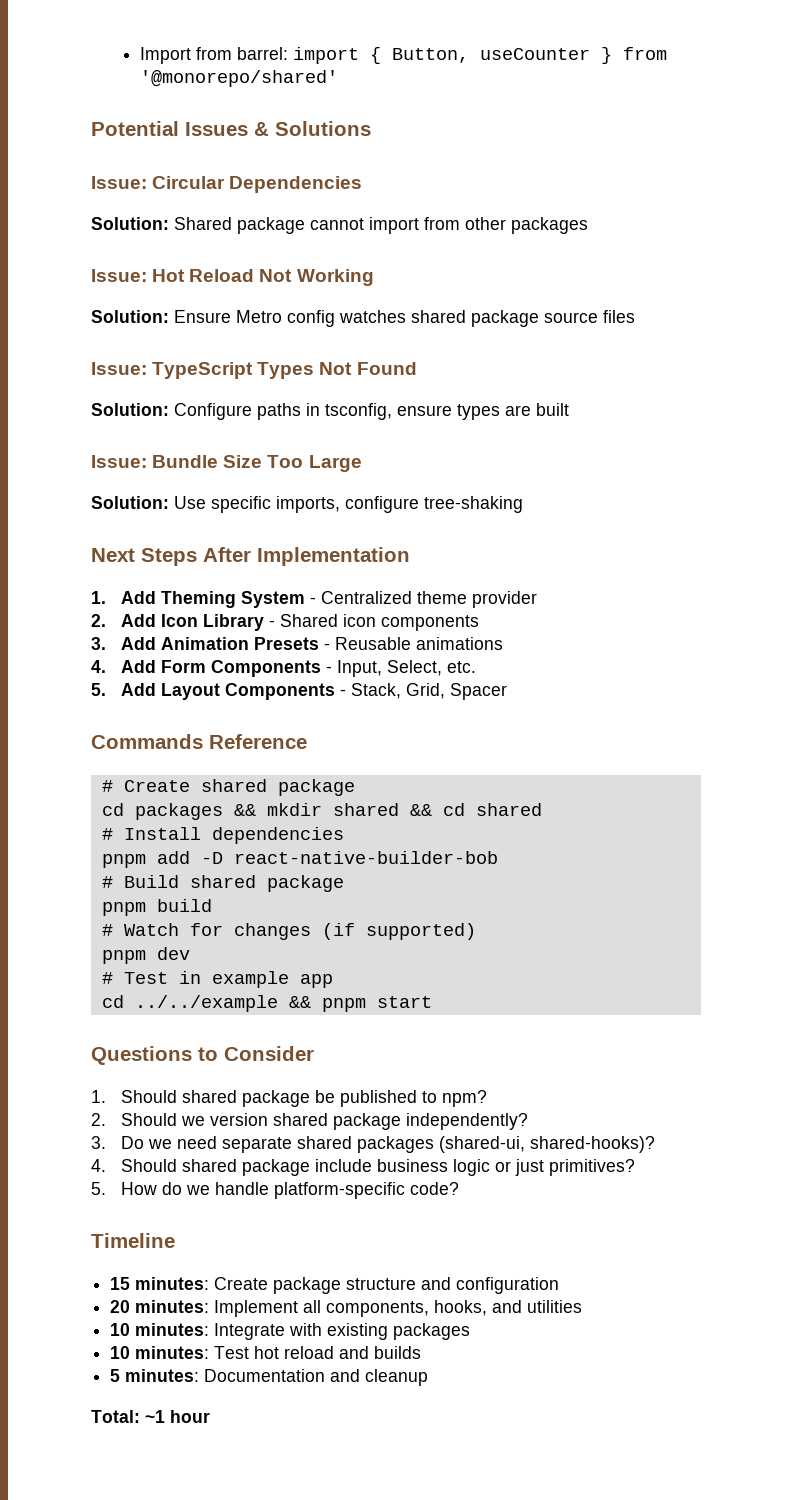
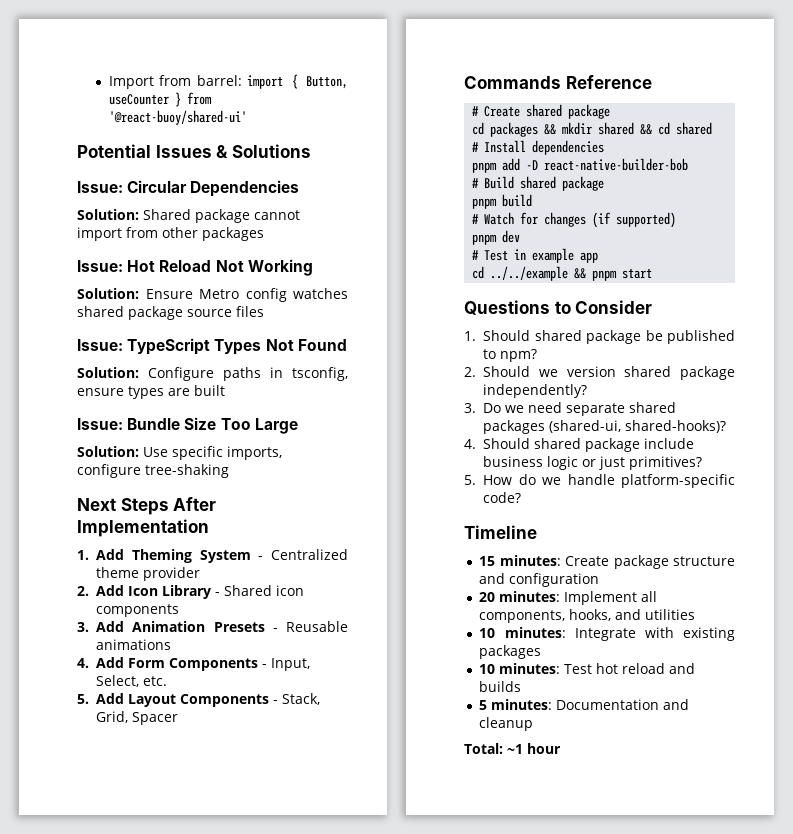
[139,70,338,87] '@monorepo/shared' -> [108,110,247,125] '@react-buoy/shared-ui'

